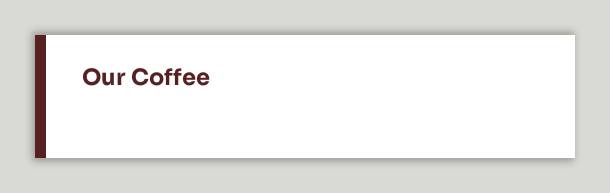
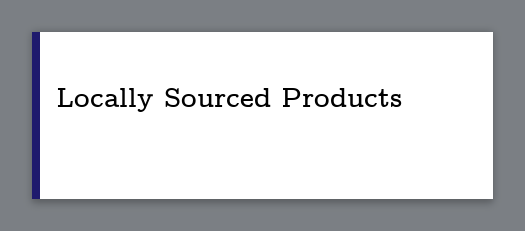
[82,68,211,86] Our Coffee -> [56,88,402,112] Locally Sourced Products

